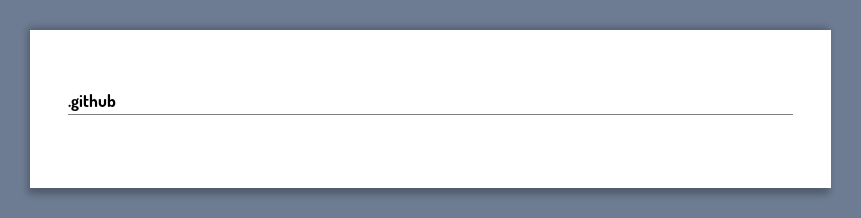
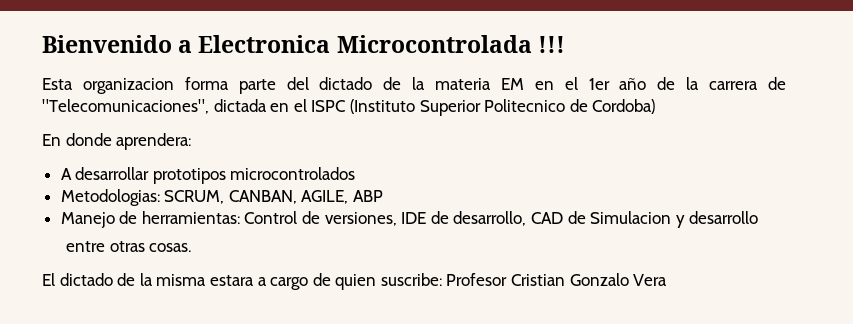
[68,94,116,111] .github -> [42,35,565,53] [42,77,786,94] [42,99,656,116] [42,133,192,150] [60,167,356,184] [60,189,384,206] [60,211,759,228] [66,241,192,252] [42,273,668,290] Bienvenido a Electronica Microcontrolada !!! // Esta organizacion forma parte del dictado de la materia EM en el 1er año de la carrera de "Telecomunicaciones", dictada en el ISPC (Instituto Superior Politecnico de Cordoba) // En donde aprendera: // A desarrollar prototipos microcontrolados // Metodologias: SCRUM, CANBAN, AGILE, ABP // Manejo de herramientas: Control de versiones, IDE de desarrollo, CAD de Simulacion y desarrollo // entre otras cosas. // El dictado de la misma estara a cargo de quien suscribe: Profesor Cristian Gonzalo Vera

